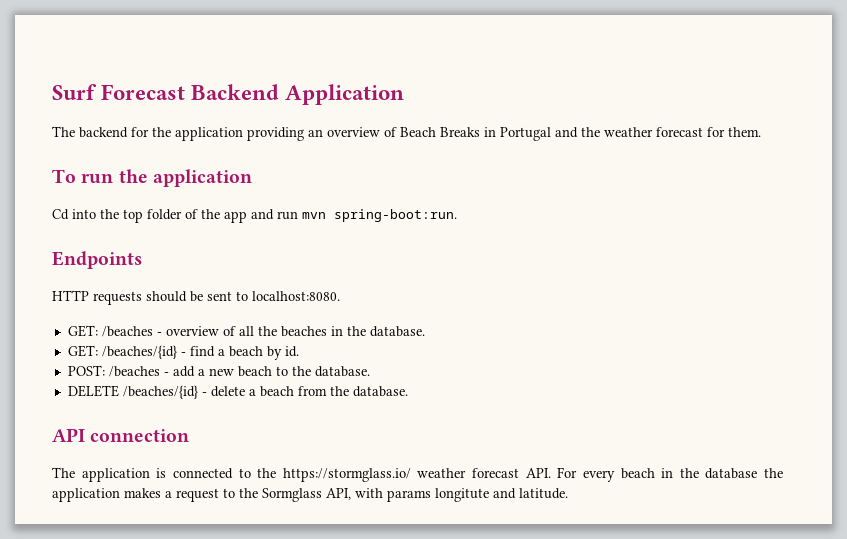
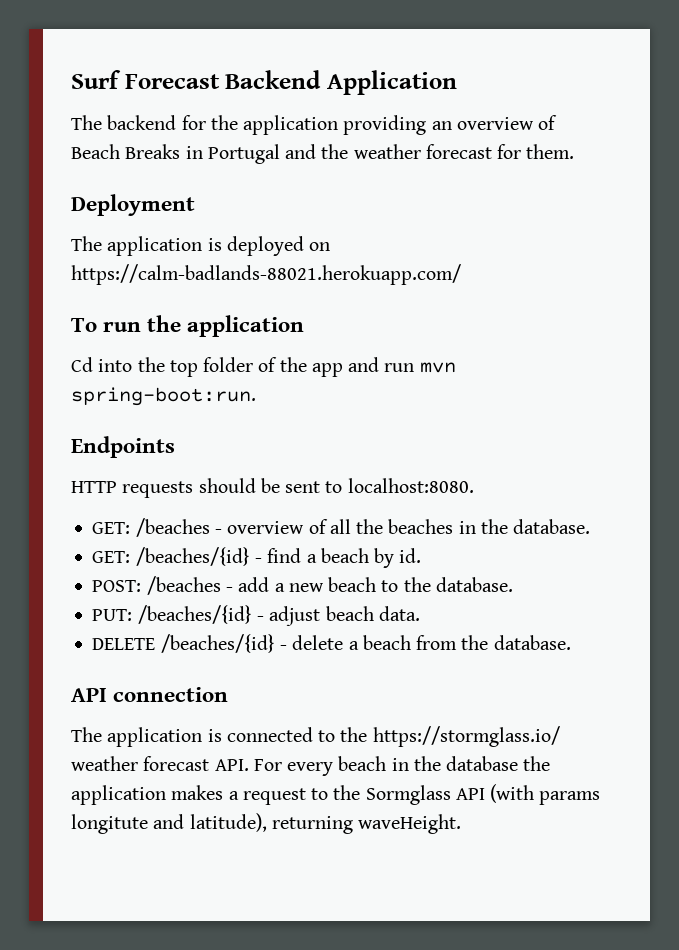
(761, 132) none -> [71,194,195,216] [71,236,331,256] [71,264,461,285] // Deployment // The application is deployed on https://calm-badlands-88021.herokuapp.com/
(370, 371) none -> [92,605,420,626] // PUT: /beaches/{id} - adjust beach data.
[326,488,383,500] API, with -> [455,784,535,803] API (with
[519,488,568,499] latitude. -> [189,813,462,834] latitude), returning waveHeight.

